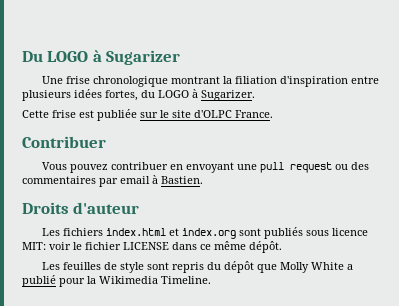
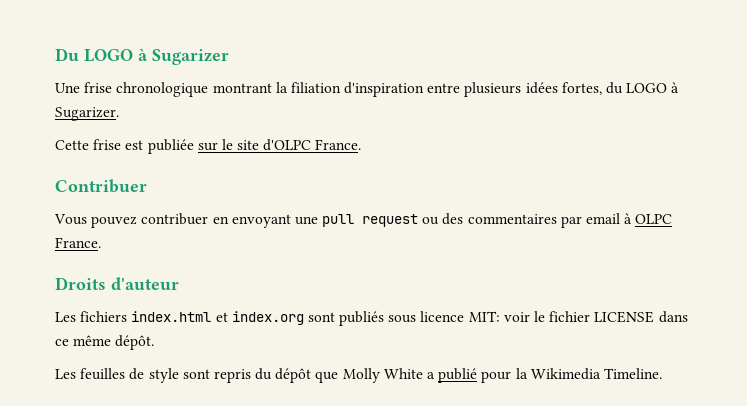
[161,176,203,184] Bastien. -> [635,214,673,224] [55,237,101,248] OLPC France.

